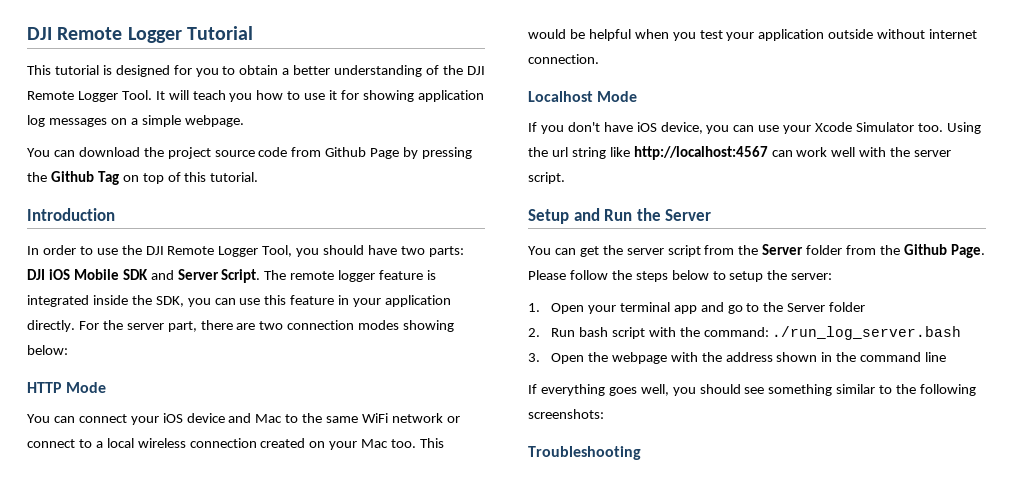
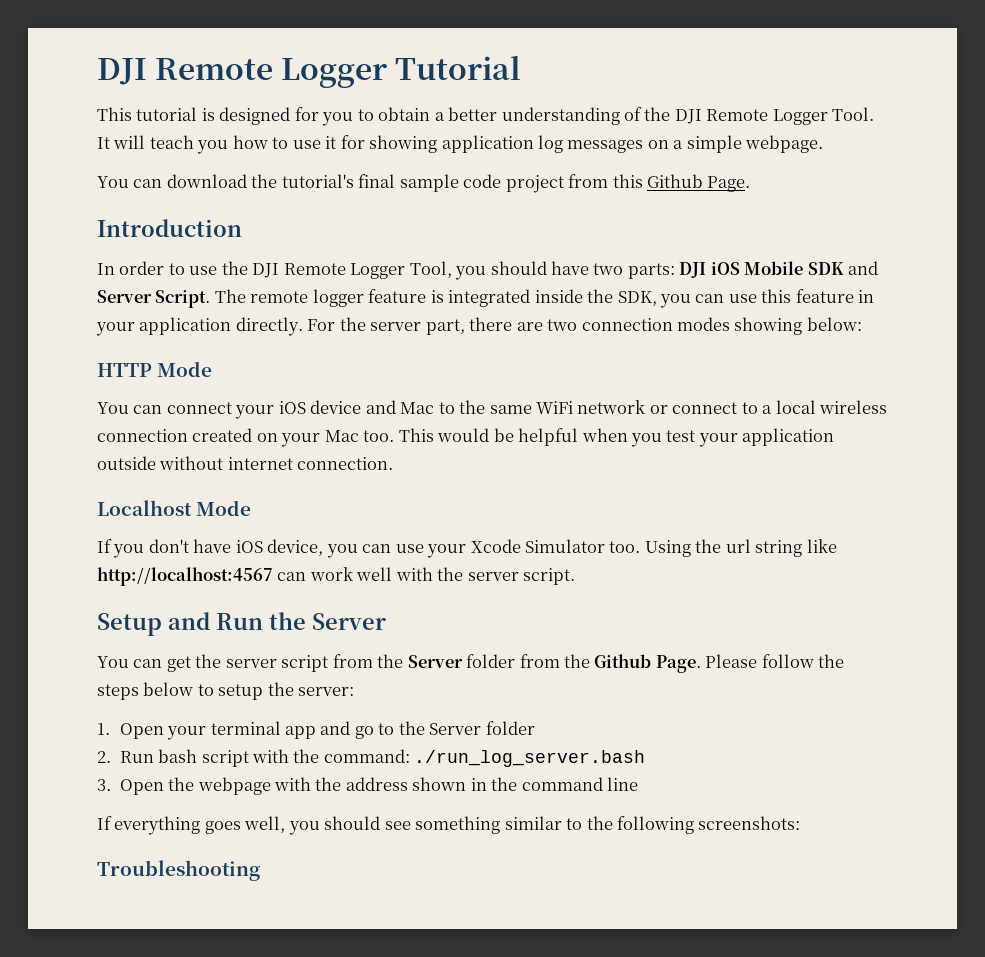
[167,147,473,159] [27,171,259,185] project source code from Github Page by pressing the Github Tag on top of this tutorial. -> [281,174,751,193] tutorial's final sample code project from this Github Page.

